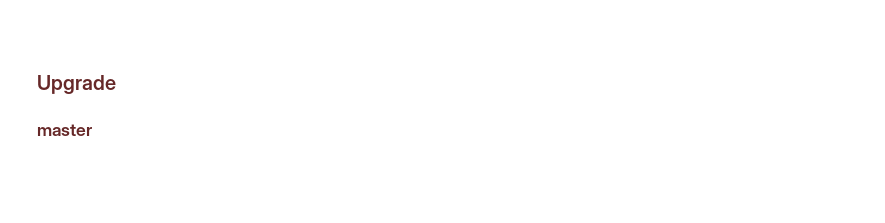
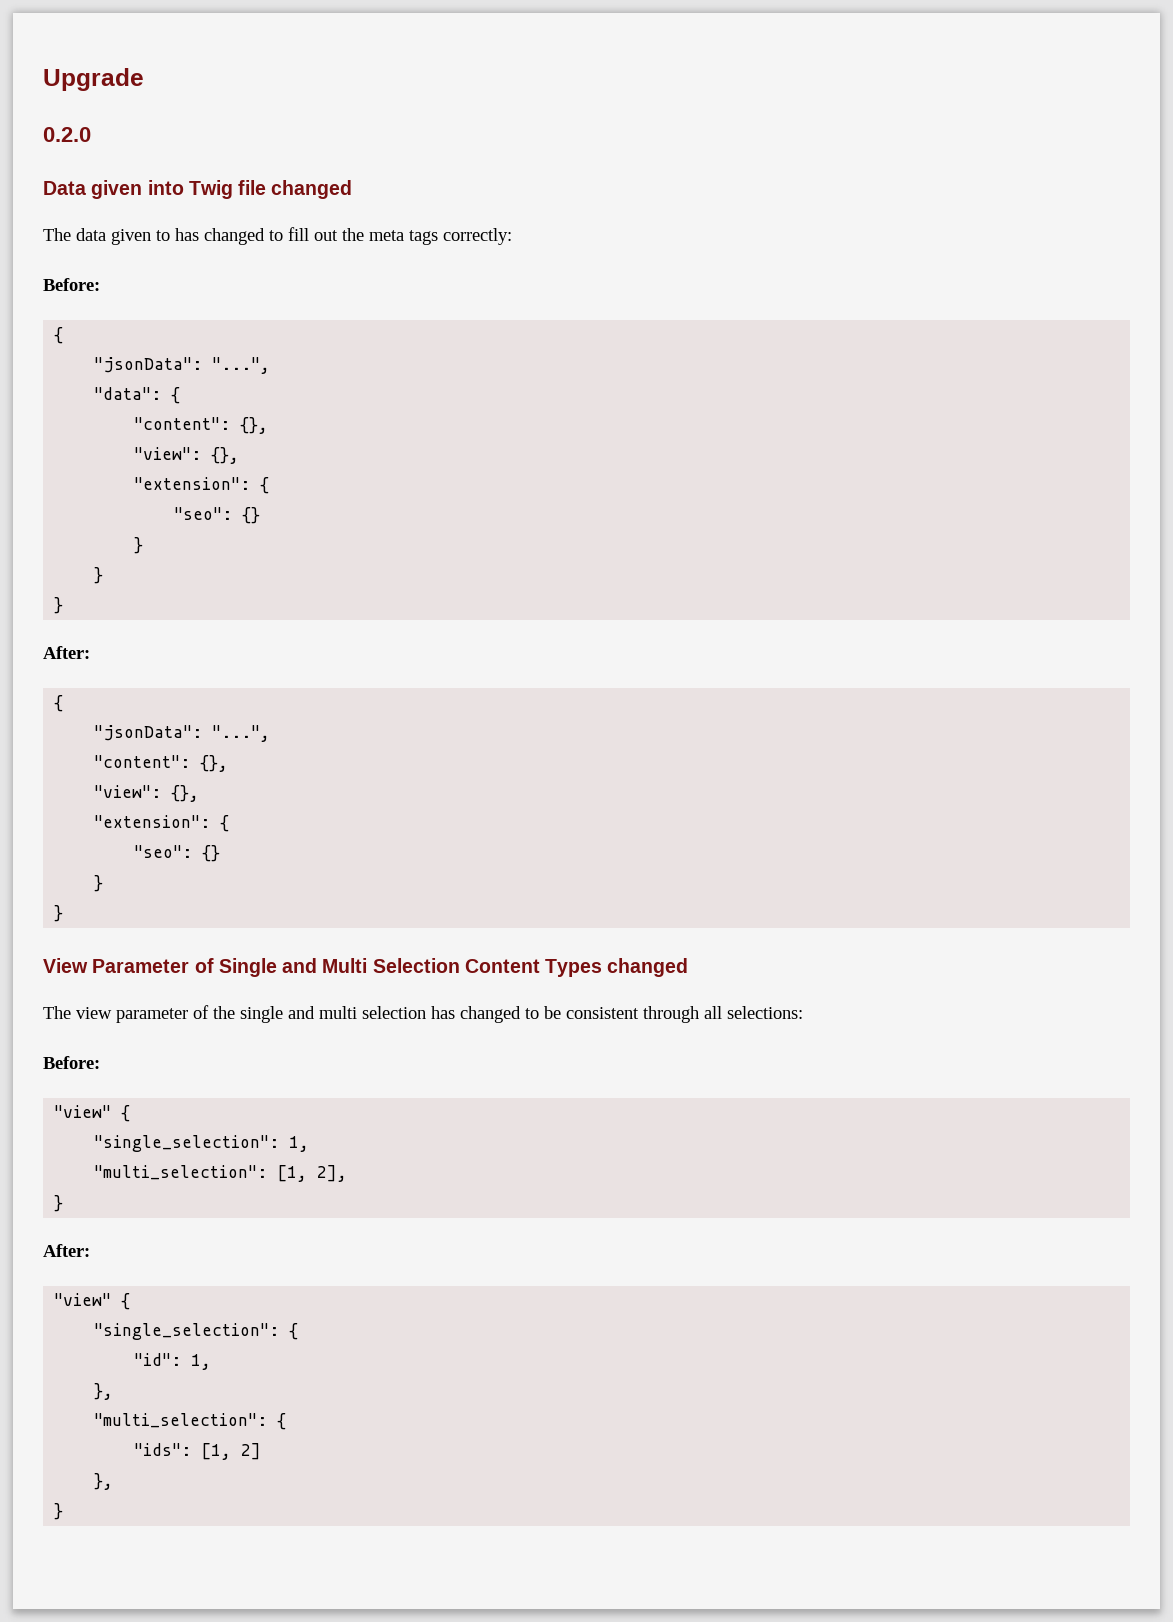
[37,124,92,136] master -> [43,127,91,142] [43,180,353,199] [43,227,512,245] [43,278,100,291] [54,327,64,344] [94,357,271,374] [94,387,181,404] [134,417,269,434] [134,447,240,464] [134,477,270,494] [174,507,261,524] [134,537,144,554] [94,567,104,584] [54,597,64,614] [43,646,90,659] [54,695,64,712] [94,725,271,742] [94,755,229,772] [94,785,200,802] [94,815,230,832] [134,845,221,862] [94,875,104,892] [54,905,64,922] [43,958,689,977] [43,1005,803,1023] [43,1056,100,1069] [54,1105,131,1122] [94,1135,310,1152] [94,1165,348,1182] [54,1195,64,1212] [43,1244,90,1257] [54,1293,131,1310] [94,1323,299,1340] [134,1353,212,1370] [94,1383,114,1400] [94,1413,287,1430] [134,1443,262,1460] [94,1473,114,1490] [54,1503,64,1520] 0.2.0 // Data given into Twig file changed // The data given to has changed to fill out the meta tags correctly: // Before: // { // "jsonData": "...", // "data": { // "content": {}, // "view": {}, // "extension": { // "seo": {} // } // } // } // After: // { // "jsonData": "...", // "content": {}, // "view": {}, // "extension": { // "seo": {} // } // } // View Parameter of Single and Multi Selection Content Types changed // The view parameter of the single and multi selection has changed to be consistent through all selections: // Before: // "view" { // "single_selection": 1, // "multi_selection": [1, 2], // } // After: // "view" { // "single_selection": { // "id": 1, // }, // "multi_selection": { // "ids": [1, 2] // }, // }

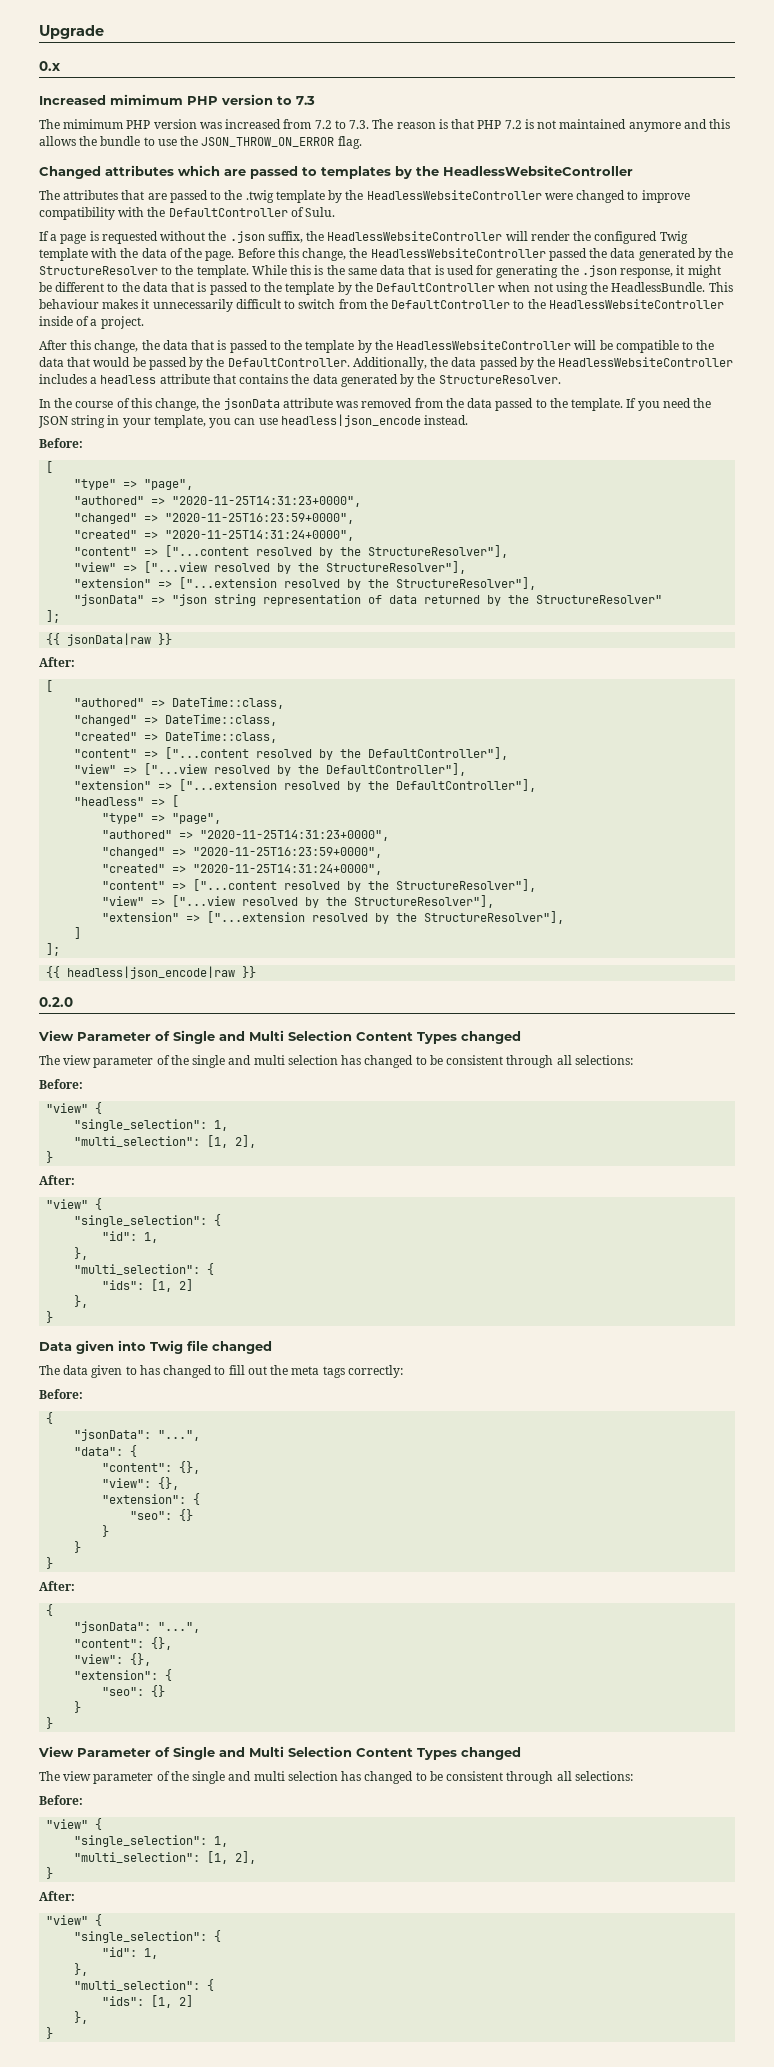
[43,127,91,142] 0.2.0 -> [39,61,60,71] [39,94,315,105] [39,119,731,132] [39,136,362,149] [39,165,633,179] [39,190,690,203] [39,207,336,220] [39,231,688,244] [39,248,734,261] [39,265,721,278] [39,282,733,295] [39,299,724,312] [39,316,144,329] [39,340,715,353] [39,357,734,370] [39,374,561,387] [39,398,712,411] [38,414,469,428] [39,438,83,448] [46,461,54,473] [74,479,194,490] [74,496,362,507] [74,513,355,524] [74,530,355,541] [74,545,509,558] [74,561,467,574] [74,577,537,590] [74,594,663,606] [46,610,61,623] [46,633,173,646] [39,657,75,667] [46,680,54,692] [74,697,285,709] [74,714,278,726] [74,731,278,743] [74,747,509,760] [74,763,467,776] [74,779,537,792] [74,795,180,807] [102,813,222,824] [102,830,390,841] [102,847,383,858] [102,864,383,875] [102,879,537,892] [102,895,495,908] [102,911,565,924] [74,927,82,939] [46,943,61,956] [46,966,257,979] [39,997,73,1007] [38,1030,521,1044] [39,1055,633,1068] [39,1079,83,1089] [46,1102,103,1114] [74,1119,229,1131] [74,1135,257,1148] [46,1151,54,1163] [39,1175,75,1185] [46,1198,103,1210] [74,1214,222,1227] [102,1231,159,1243] [74,1247,89,1260] [74,1263,215,1275] [102,1279,194,1292] [74,1295,89,1308] [46,1311,54,1323] 0.x // Increased mimimum PHP version to 7.3 // The mimimum PHP version was increased from 7.2 to 7.3. The reason is that PHP 7.2 is not maintained anymore and this allows the bundle to use the JSON_THROW_ON_ERROR flag. // Changed attributes which are passed to templates by the HeadlessWebsiteController // The attributes that are passed to the .twig template by the HeadlessWebsiteController were changed to improve compatibility with the DefaultController of Sulu. // If a page is requested without the .json suffix, the HeadlessWebsiteController will render the configured Twig template with the data of the page. Before this change, the HeadlessWebsiteController passed the data generated by the StructureResolver to the template. While this is the same data that is used for generating the .json response, it might be different to the data that is passed to the template by the DefaultController when not using the HeadlessBundle. This behaviour makes it unnecessarily difficult to switch from the DefaultController to the HeadlessWebsiteController inside of a project. // After this change, the data that is passed to the template by the HeadlessWebsiteController will be compatible to the data that would be passed by the DefaultController. Additionally, the data passed by the HeadlessWebsiteController includes a headless attribute that contains the data generated by the StructureResolver. // In the course of this change, the jsonData attribute was removed from the data passed to the template. If you need the JSON string in your template, you can use headless|json_encode instead. // Before: // [ // "type" => "page", // "authored" => "2020-11-25T14:31:23+0000", // "changed" => "2020-11-25T16:23:59+0000", // "created" => "2020-11-25T14:31:24+0000", // "content" => ["...content resolved by the StructureResolver"], // "view" => ["...view resolved by the StructureResolver"], // "extension" => ["...extension resolved by the StructureResolver"], // "jsonData" => "json string representation of data returned by the StructureResolver" // ]; // {{ jsonData|raw }} // After: // [ // "authored" => DateTime::class, // "changed" => DateTime::class, // "created" => DateTime::class, // "content" => ["...content resolved by the DefaultController"], // "view" => ["...view resolved by the DefaultController"], // "extension" => ["...extension resolved by the DefaultController"], // "headless" => [ // "type" => "page", // "authored" => "2020-11-25T14:31:23+0000", // "changed" => "2020-11-25T16:23:59+0000", // "created" => "2020-11-25T14:31:24+0000", // "content" => ["...content resolved by the StructureResolver"], // "view" => ["...view resolved by the StructureResolver"], // "extension" => ["...extension resolved by the StructureResolver"], // ] // ]; // {{ headless|json_encode|raw }} // 0.2.0 // View Parameter of Single and Multi Selection Content Types changed // The view parameter of the single and multi selection has changed to be consistent through all selections: // Before: // "view" { // "single_selection": 1, // "multi_selection": [1, 2], // } // After: // "view" { // "single_selection": { // "id": 1, // }, // "multi_selection": { // "ids": [1, 2] // }, // }

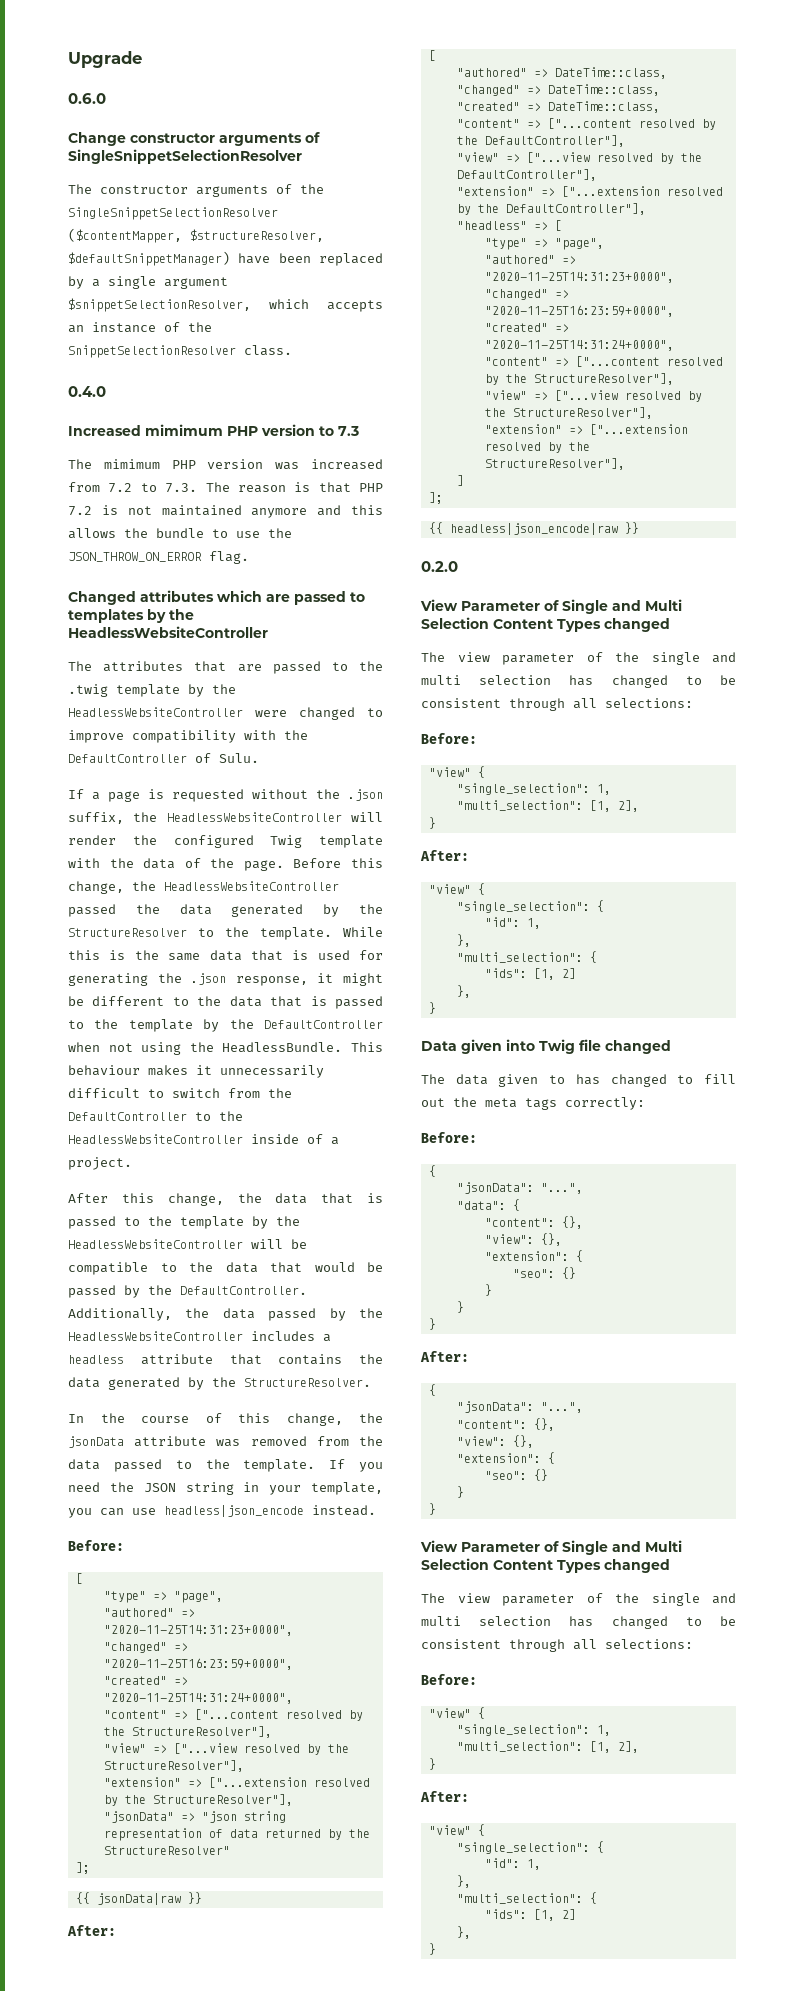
[39,61,60,71] 0.x -> [68,93,106,104] [68,132,320,146] [68,149,302,164] [68,184,324,197] [68,207,278,220] [68,228,324,243] [68,251,383,266] [68,276,228,289] [68,298,383,312] [68,322,212,333] [68,345,292,358] [68,386,106,397] 0.6.0 // Change constructor arguments of SingleSnippetSelectionResolver // The constructor arguments of the SingleSnippetSelectionResolver ($contentMapper, $structureResolver, $defaultSnippetManager) have been replaced by a single argument $snippetSelectionResolver, which accepts an instance of the SnippetSelectionResolver class. // 0.4.0

